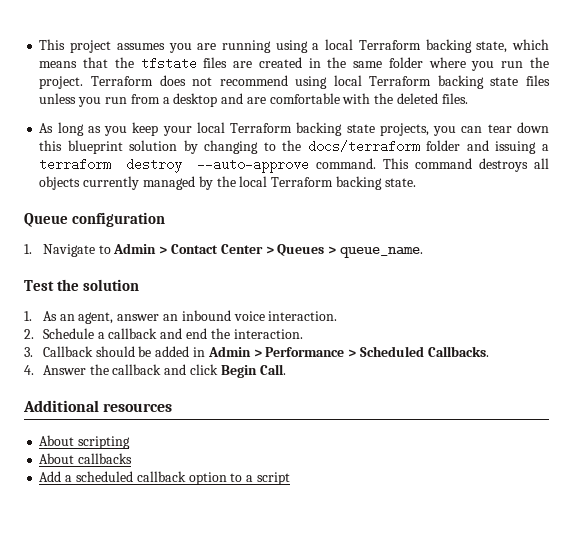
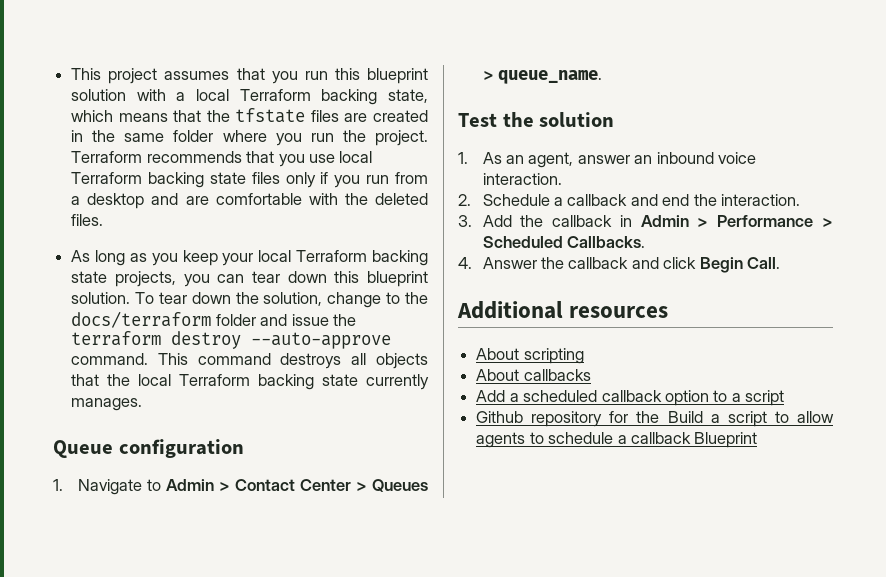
[168,40,308,53] you are running using -> [236,68,428,84] [71,89,166,101] that you run this blueprint solution with
[159,75,328,89] does not recommend using -> [146,151,335,167] recommends that you use
[39,93,77,104] unless -> [285,172,329,188] only if
[129,140,259,154] solution by changing -> [71,292,382,308] solution. To tear down the solution, change
[495,141,549,154] issuing a -> [291,314,356,326] issue the
[83,176,213,190] currently managed by -> [71,374,100,386] that
[384,178,416,187] state. -> [322,374,429,390] [71,398,143,411] state currently manages.
[42,346,190,357] Callback should be added -> [482,215,613,227] Add the callback
(290, 478) none -> [476,411,834,427] [476,432,758,448] // Github repository for the Build a script to allow agents to schedule a callback Blueprint

